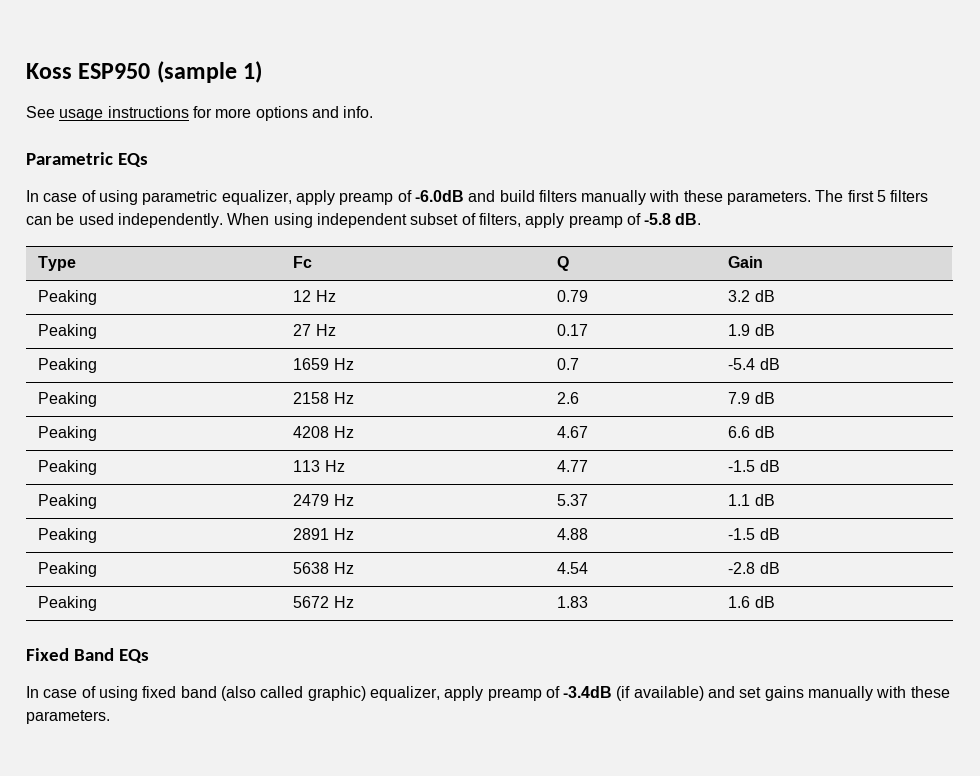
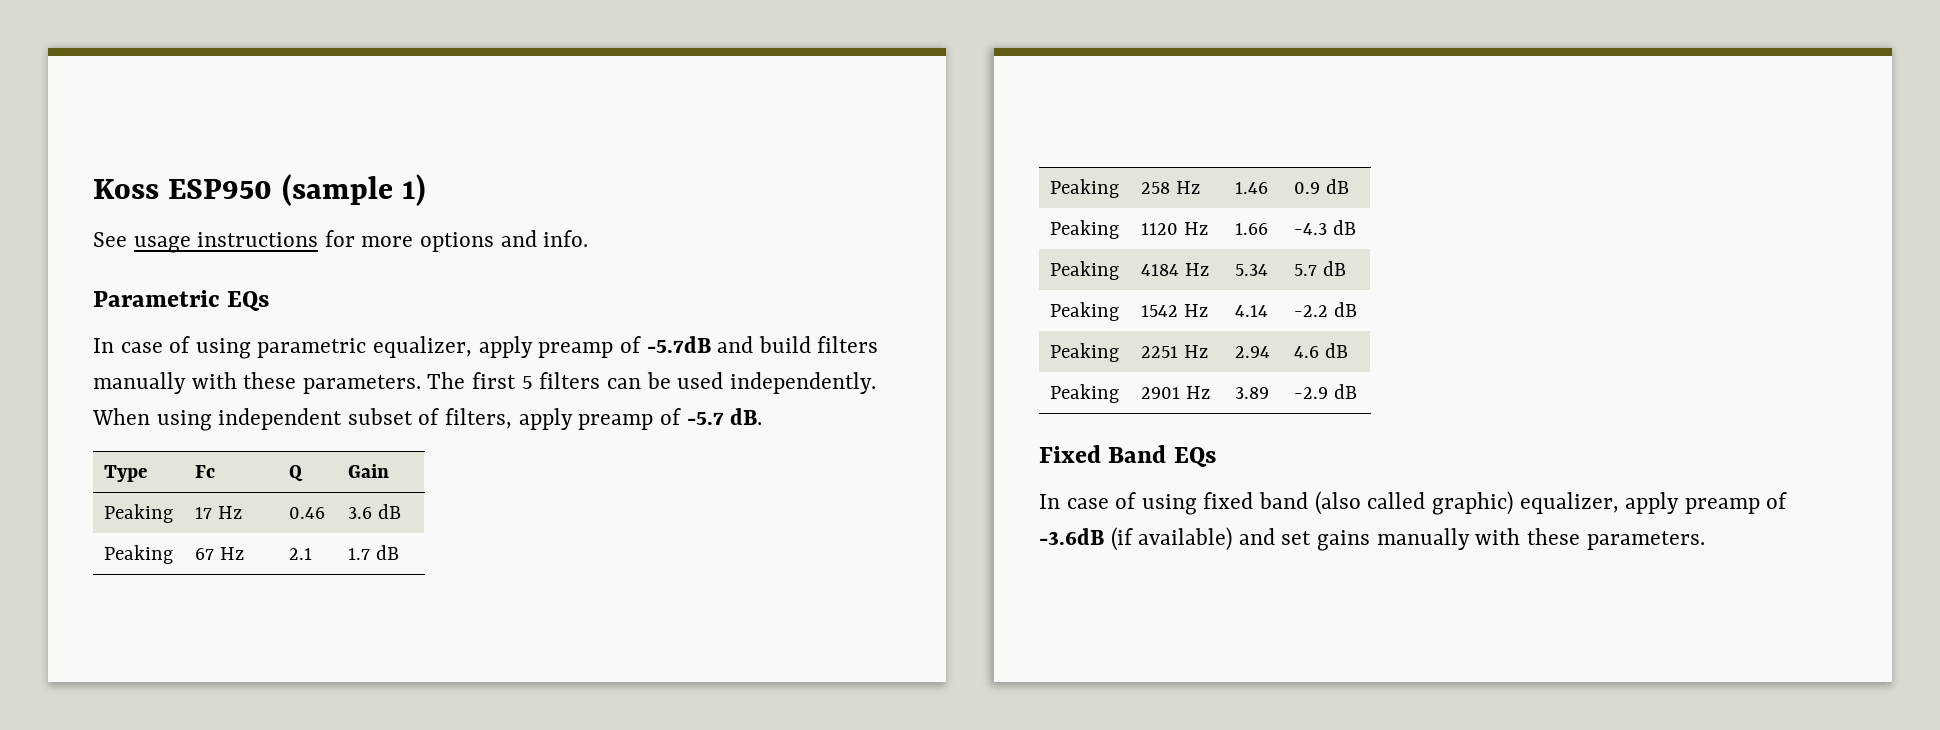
[414,190,464,202] -6.0dB -> [646,336,711,353] -5.7dB
[644,213,672,225] -5.8 -> [686,412,724,425] -5.7
[293,290,336,302] [557,290,589,302] [728,290,775,302] [38,324,98,339] [293,324,336,336] [557,324,589,336] [728,324,775,336] [38,358,98,373] [293,358,354,370] [557,358,580,370] [728,358,780,370] [38,392,98,407] [293,392,354,404] [557,392,580,404] [728,392,775,404] [38,426,98,441] [293,426,354,438] [557,426,589,438] [728,426,775,438] [38,460,98,475] [293,460,345,472] [557,460,589,472] [728,460,780,472] [38,494,98,509] [293,494,354,506] [557,494,589,506] [728,494,775,506] [38,528,98,543] [293,528,354,540] [557,528,589,540] [728,528,780,540] [38,562,98,577] [293,562,354,574] [557,562,589,574] [728,562,780,574] [38,596,98,611] [293,596,354,608] [557,596,589,608] [728,596,751,608] 12 Hz | 0.79 | 3.2 dB // Peaking | 27 Hz | 0.17 | 1.9 dB // Peaking | 1659 Hz | 0.7 | -5.4 dB // Peaking | 2158 Hz | 2.6 | 7.9 dB // Peaking | 4208 Hz | 4.67 | 6.6 dB // Peaking | 113 Hz | 4.77 | -1.5 dB // Peaking | 2479 Hz | 5.37 | 1.1 dB // Peaking | 2891 Hz | 4.88 | -1.5 dB // Peaking | 5638 Hz | 4.54 | -2.8 dB // Peaking | 5672 Hz | 1.83 | 1.6 -> [194,506,242,519] [288,507,325,519] [347,504,401,519] [103,545,173,564] [194,547,244,560] [288,548,312,560] [347,545,399,560] [1049,179,1119,198] [1140,181,1200,194] [1234,182,1268,194] [1293,179,1349,194] [1049,220,1119,239] [1140,222,1208,235] [1234,223,1268,235] [1293,220,1356,235] [1049,261,1119,280] [1140,263,1209,276] [1234,264,1268,276] [1293,261,1346,276] [1049,302,1119,321] [1140,304,1208,317] [1234,305,1268,317] [1293,302,1357,317] [1049,343,1119,362] [1140,345,1208,358] [1234,346,1270,358] [1293,343,1348,358] [1049,384,1119,403] [1140,386,1210,399] [1234,387,1269,399] [1293,387,1328,399] 17 Hz | 0.46 | 3.6 dB // Peaking | 67 Hz | 2.1 | 1.7 dB // Peaking | 258 Hz | 1.46 | 0.9 dB // Peaking | 1120 Hz | 1.66 | -4.3 dB // Peaking | 4184 Hz | 5.34 | 5.7 dB // Peaking | 1542 Hz | 4.14 | -2.2 dB // Peaking | 2251 Hz | 2.94 | 4.6 dB // Peaking | 2901 Hz | 3.89 | -2.9
[563,686,613,698] -3.4dB -> [1039,528,1104,545] -3.6dB

